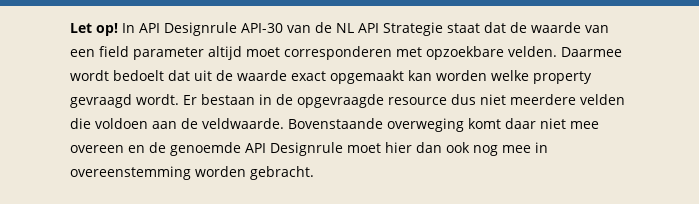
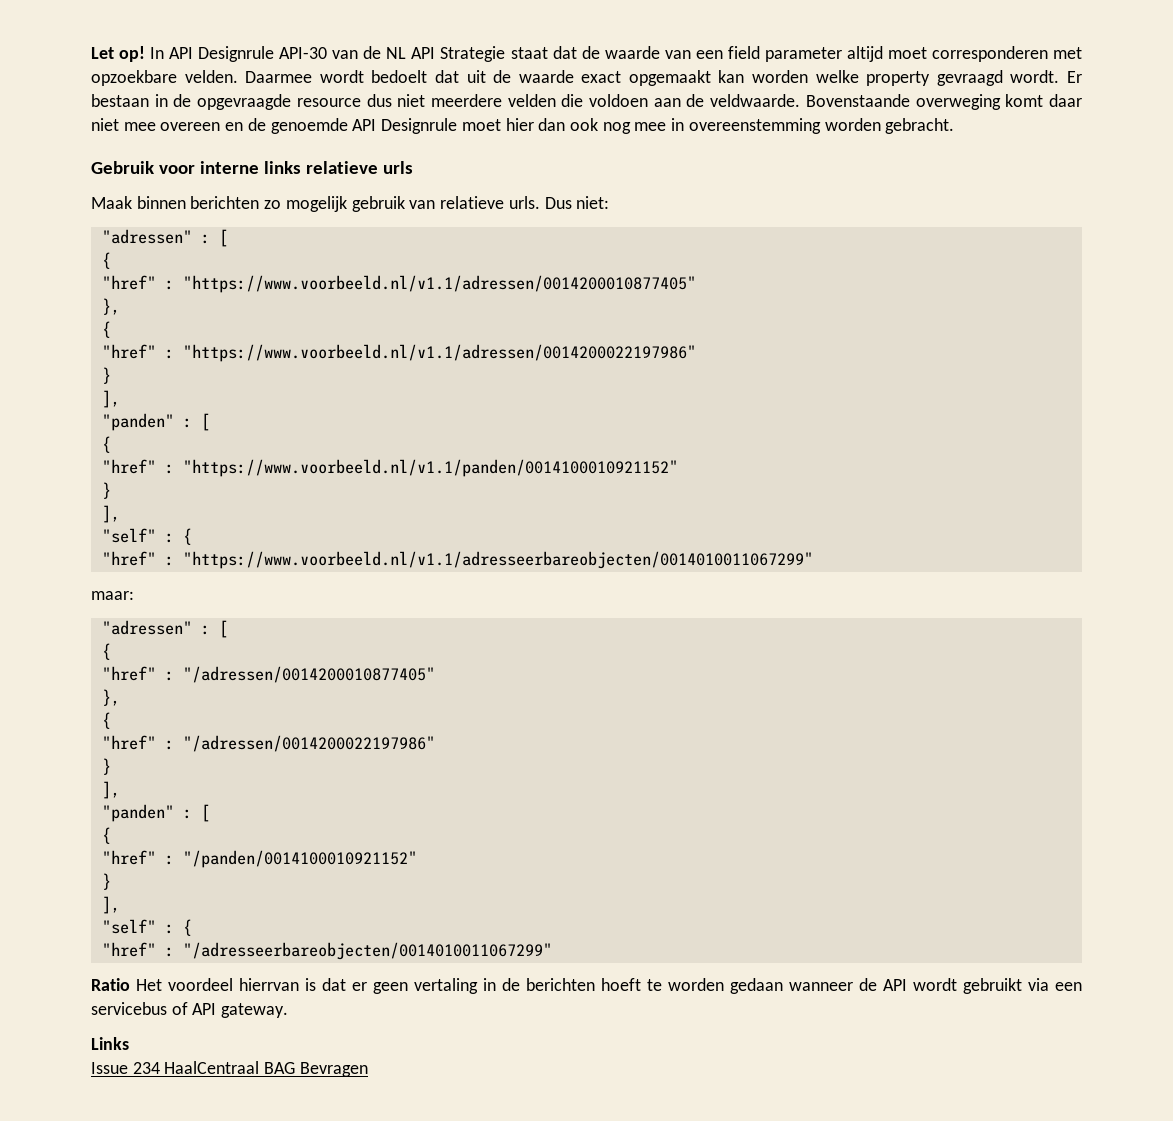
(314, 173) none -> [91,161,413,174] [91,196,610,212] [101,229,228,247] [101,252,111,269] [101,275,696,293] [101,298,120,315] [101,321,111,338] [101,344,696,362] [101,367,111,384] [101,390,120,408] [101,413,210,431] [101,436,111,453] [101,459,678,477] [101,482,111,499] [101,505,120,523] [101,528,192,545] [101,551,813,569] [91,591,134,600] [101,620,228,638] [101,643,111,660] [101,666,435,683] [101,689,120,706] [101,712,111,729] [101,735,435,752] [101,758,111,775] [101,781,120,799] [101,804,210,822] [101,827,111,844] [101,850,417,868] [101,873,111,890] [101,896,120,914] [101,919,192,936] [101,942,552,960] [91,978,1082,994] [91,1002,289,1018] [91,1037,129,1050] [91,1061,368,1077] // Gebruik voor interne links relatieve urls // Maak binnen berichten zo mogelijk gebruik van relatieve urls. Dus niet: // "adressen" : [ // { // "href" : "https://www.voorbeeld.nl/v1.1/adressen/0014200010877405" // }, // { // "href" : "https://www.voorbeeld.nl/v1.1/adressen/0014200022197986" // } // ], // "panden" : [ // { // "href" : "https://www.voorbeeld.nl/v1.1/panden/0014100010921152" // } // ], // "self" : { // "href" : "https://www.voorbeeld.nl/v1.1/adresseerbareobjecten/0014010011067299" // maar: // "adressen" : [ // { // "href" : "/adressen/0014200010877405" // }, // { // "href" : "/adressen/0014200022197986" // } // ], // "panden" : [ // { // "href" : "/panden/0014100010921152" // } // ], // "self" : { // "href" : "/adresseerbareobjecten/0014010011067299" // Ratio Het voordeel hierrvan is dat er geen vertaling in de berichten hoeft te worden gedaan wanneer de API wordt gebruikt via een servicebus of API gateway. // Links // Issue 234 HaalCentraal BAG Bevragen

